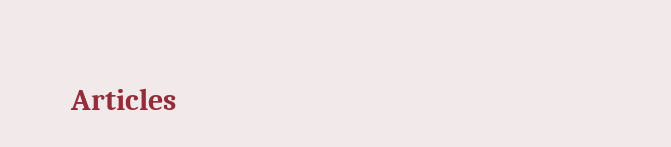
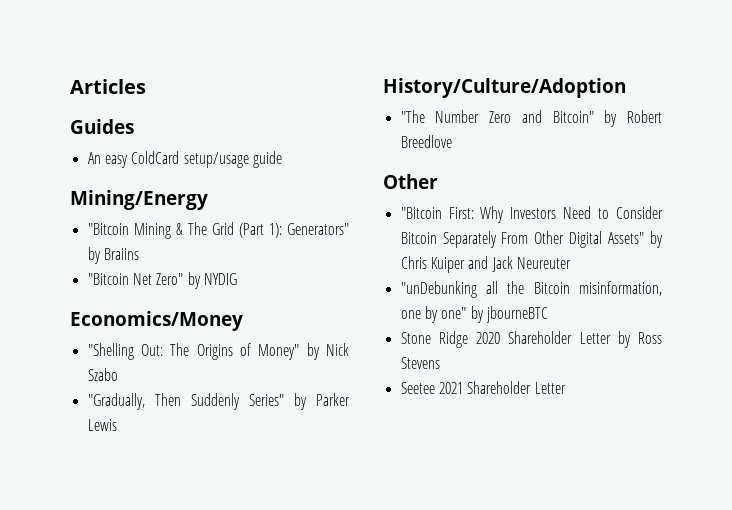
(176, 99) none -> [70,119,134,134] [87,151,282,168] [70,190,208,210] [87,222,349,239] [87,247,139,264] [87,272,237,289] [70,311,243,331] [87,343,349,360] [87,368,118,381] [87,393,350,410] [87,419,117,431] [383,78,626,98] [400,110,662,127] [400,135,452,148] [383,174,438,189] [400,206,663,223] [400,231,663,248] [400,256,571,273] [400,281,662,298] [400,306,548,323] [400,331,662,348] [400,357,440,369] [400,381,566,394] // Guides // An easy ColdCard setup/usage guide // Mining/Energy // "Bitcoin Mining & The Grid (Part 1): Generators" by Braiins // "Bitcoin Net Zero" by NYDIG // Economics/Money // "Shelling Out: The Origins of Money" by Nick Szabo // "Gradually, Then Suddenly Series" by Parker Lewis // History/Culture/Adoption // "The Number Zero and Bitcoin" by Robert Breedlove // Other // "Bitcoin First: Why Investors Need to Consider Bitcoin Separately From Other Digital Assets" by Chris Kuiper and Jack Neureuter // "unDebunking all the Bitcoin misinformation, one by one" by jbourneBTC // Stone Ridge 2020 Shareholder Letter by Ross Stevens // Seetee 2021 Shareholder Letter

